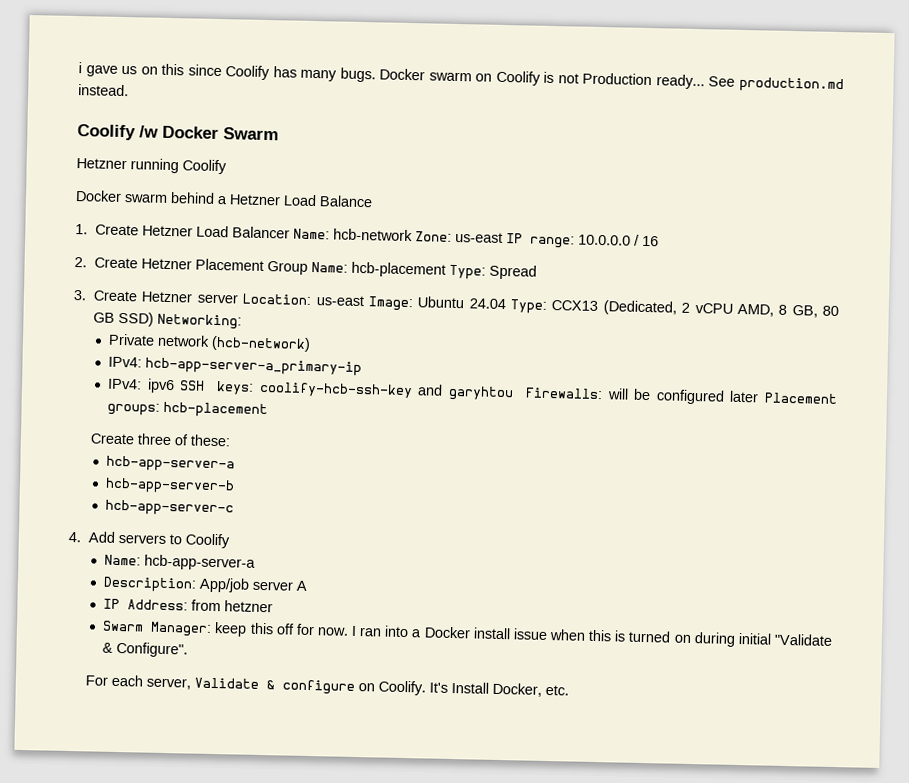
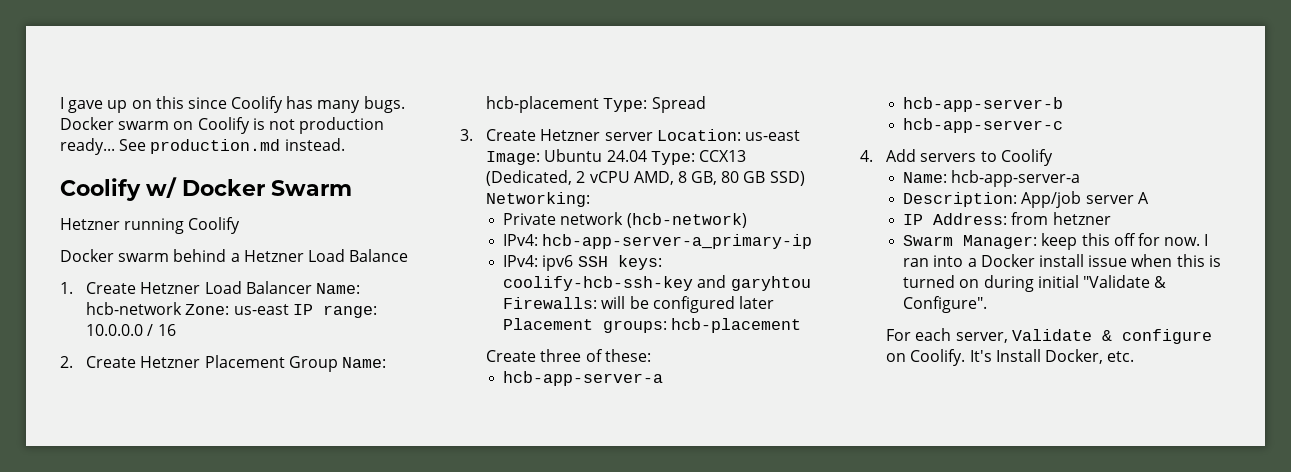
[78,62,138,77] i gave us -> [60,97,128,113] I gave up
[582,72,653,86] Production -> [299,117,385,134] production
[139,125,159,138] /w -> [146,177,177,198] w/

